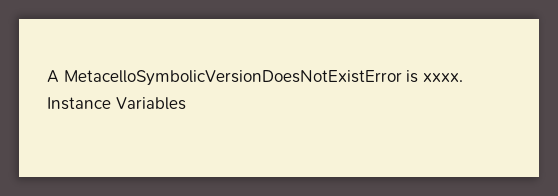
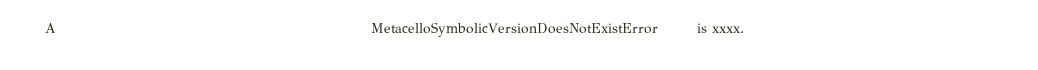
[47,97,186,110] // Instance Variables -> (744, 29) none

